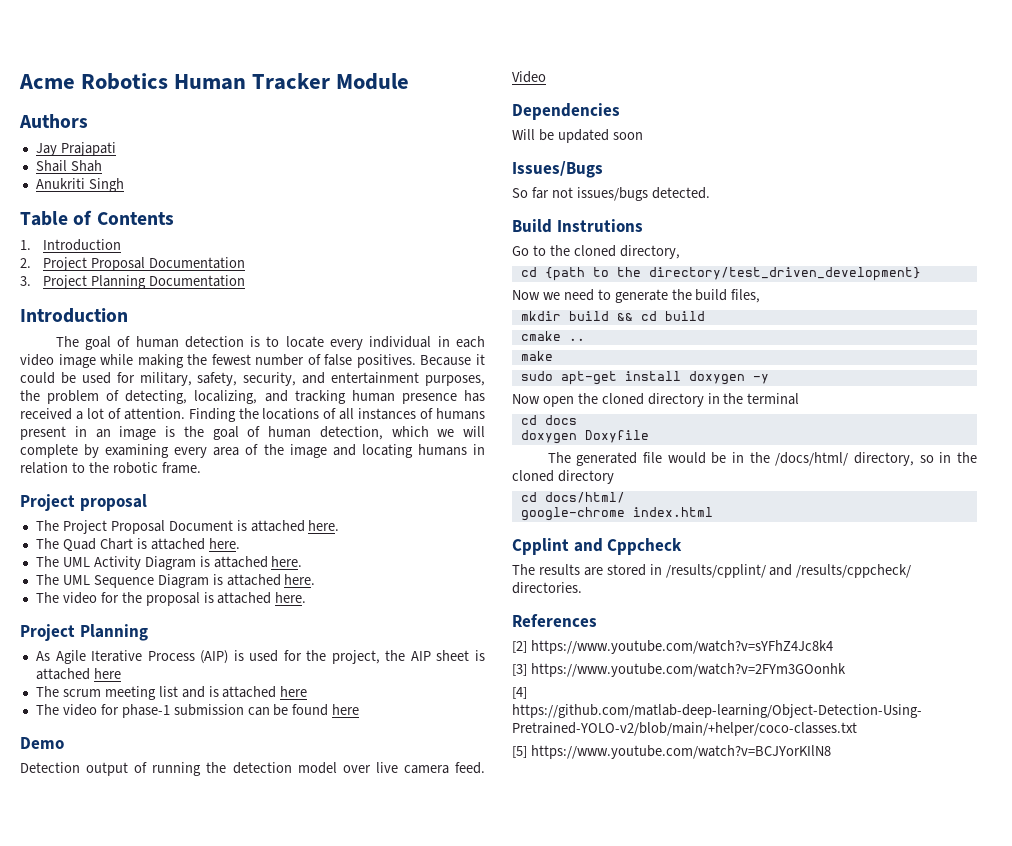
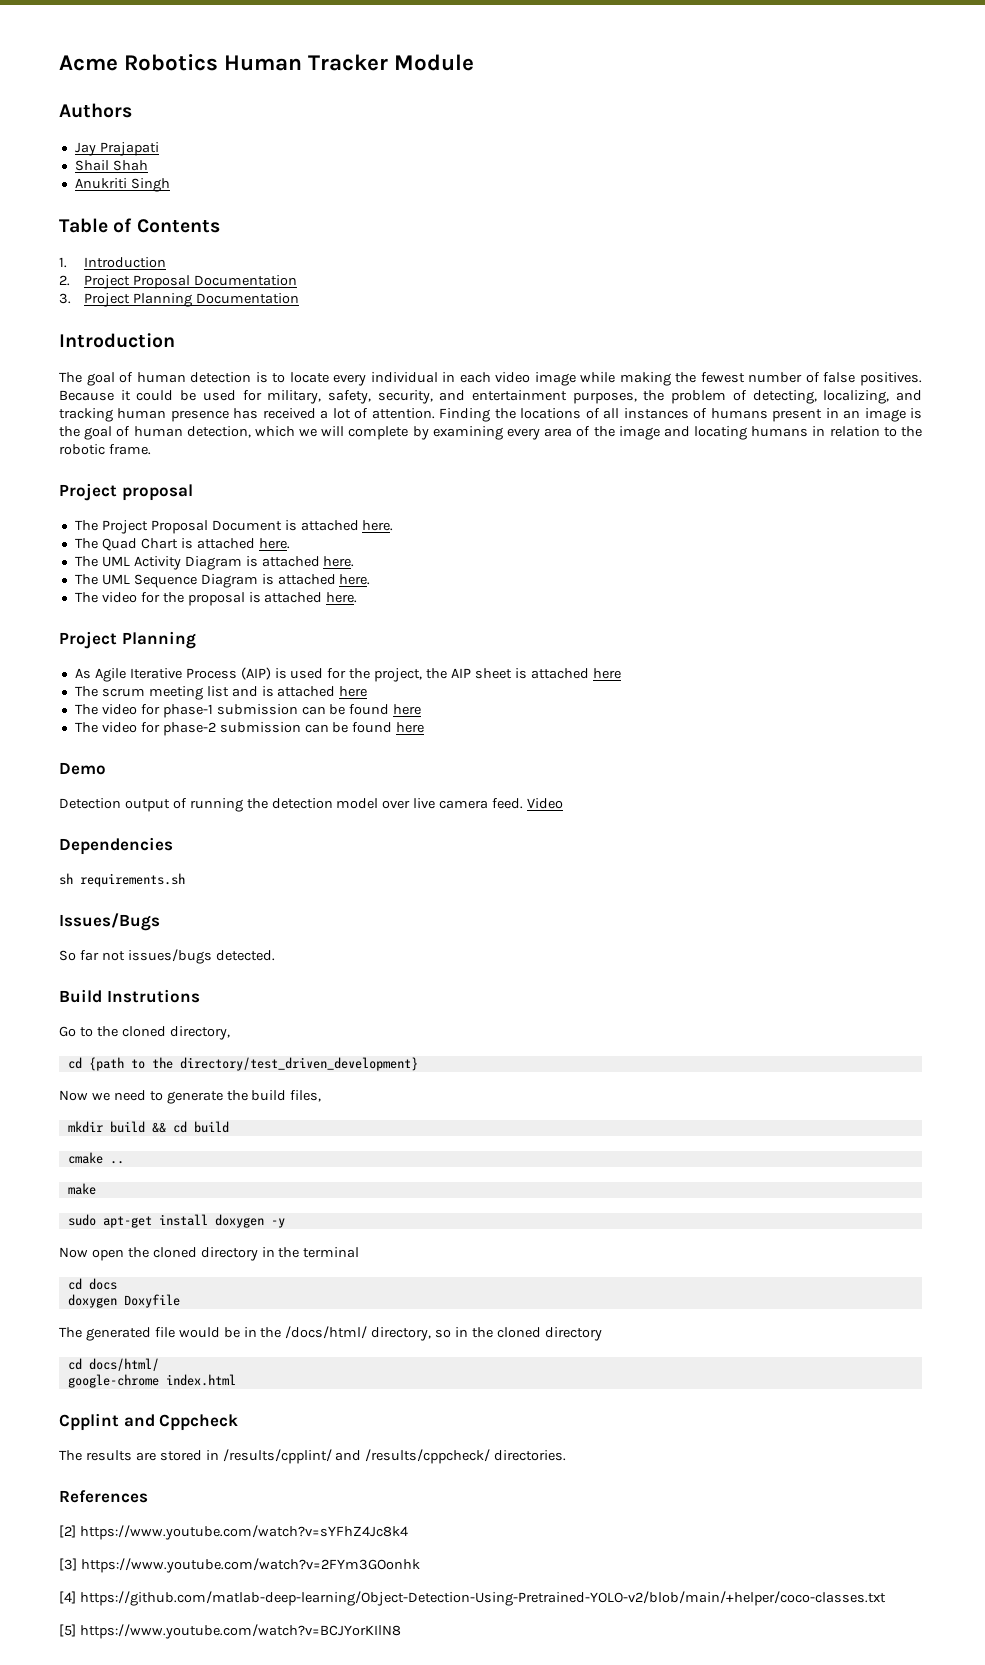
(360, 709) none -> [74,722,425,736] // The video for phase-2 submission can be found here
[512,129,643,143] Will be updated soon -> [59,873,185,887] sh requirements.sh

